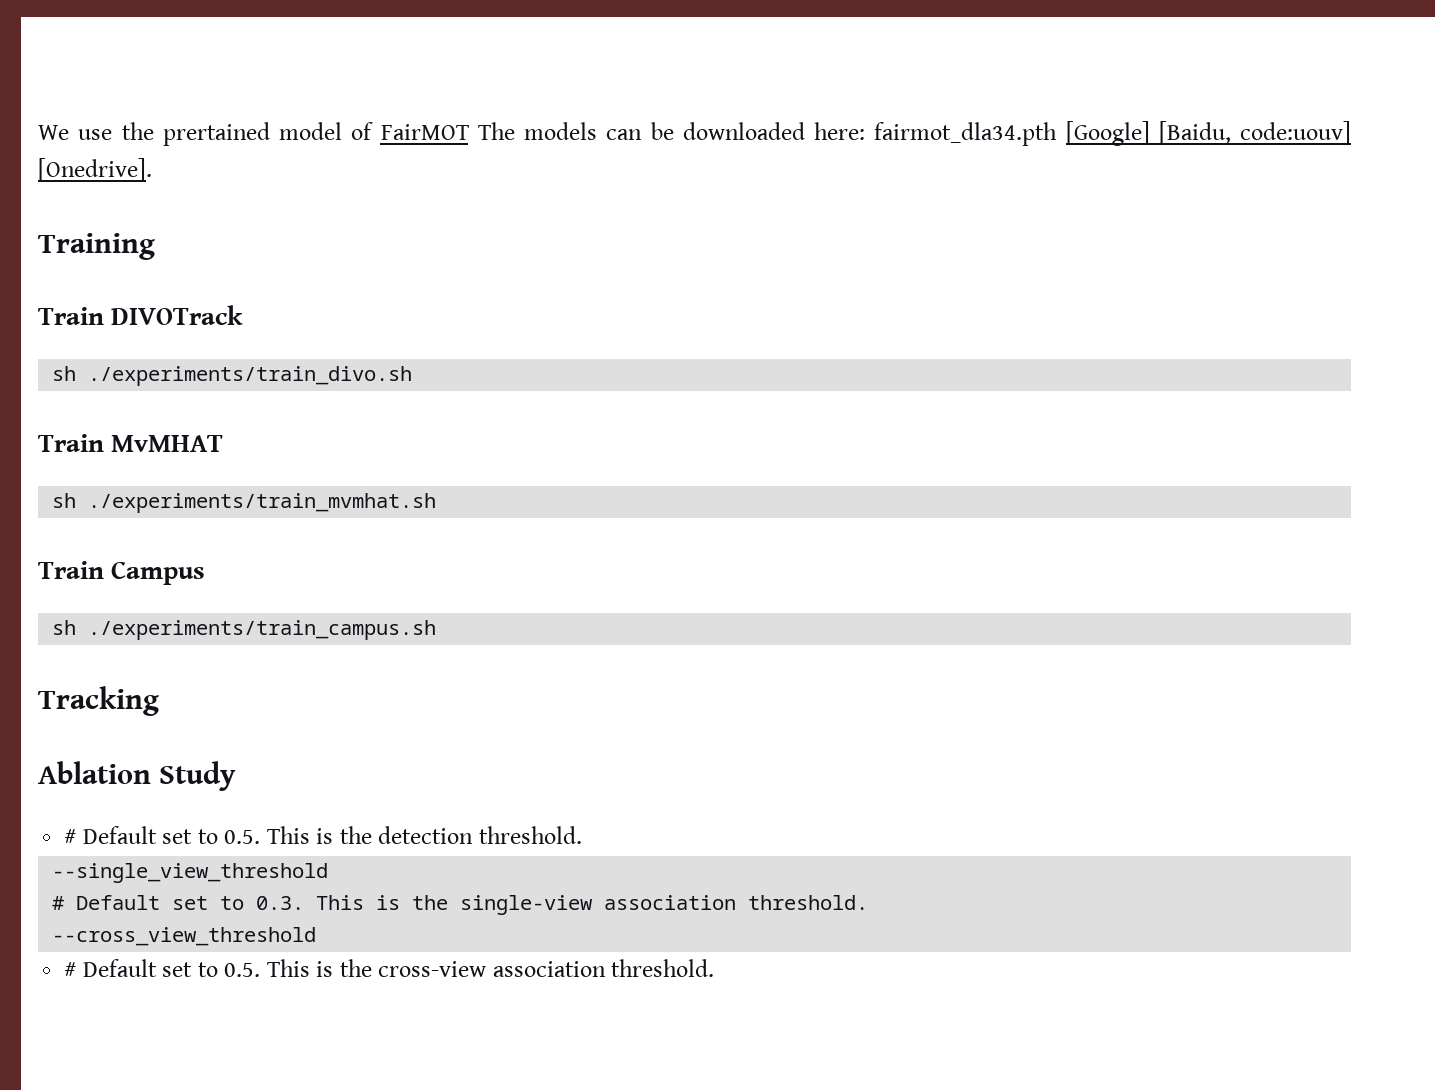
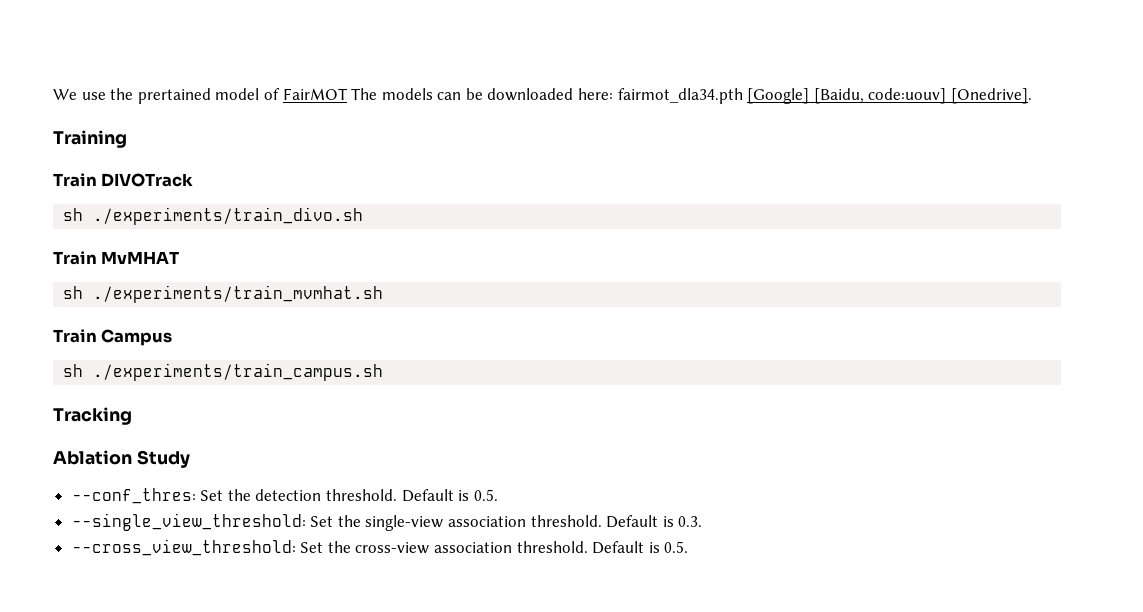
[64,826,582,844] [52,863,329,883] [52,895,869,915] [52,927,317,946] [64,959,334,977] # Default set to 0.5. This is the detection threshold. // --single_view_threshold // # Default set to 0.3. This is the single-view association threshold. // --cross_view_threshold // # Default set to 0.5. This is -> [71,488,498,504] [71,513,703,531] [71,539,324,556] --conf_thres: Set the detection threshold. Default is 0.5. // --single_view_threshold: Set the single-view association threshold. Default is 0.3. // --cross_view_threshold: Set
(715, 968) none -> [592,541,689,554] Default is 0.5.

